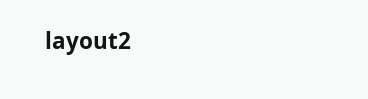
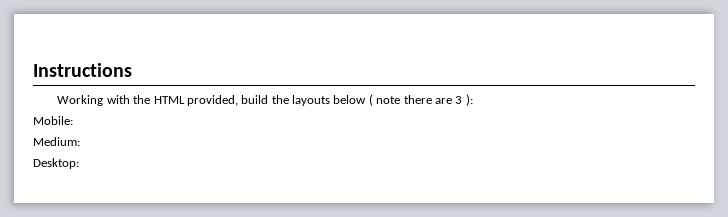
[45,31,131,55] layout2 -> [33,63,132,77] [57,94,473,106] [33,116,73,125] [33,137,80,146] [33,158,79,169] Instructions // Working with the HTML provided, build the layouts below ( note there are 3 ): // Mobile: // Medium: // Desktop:

